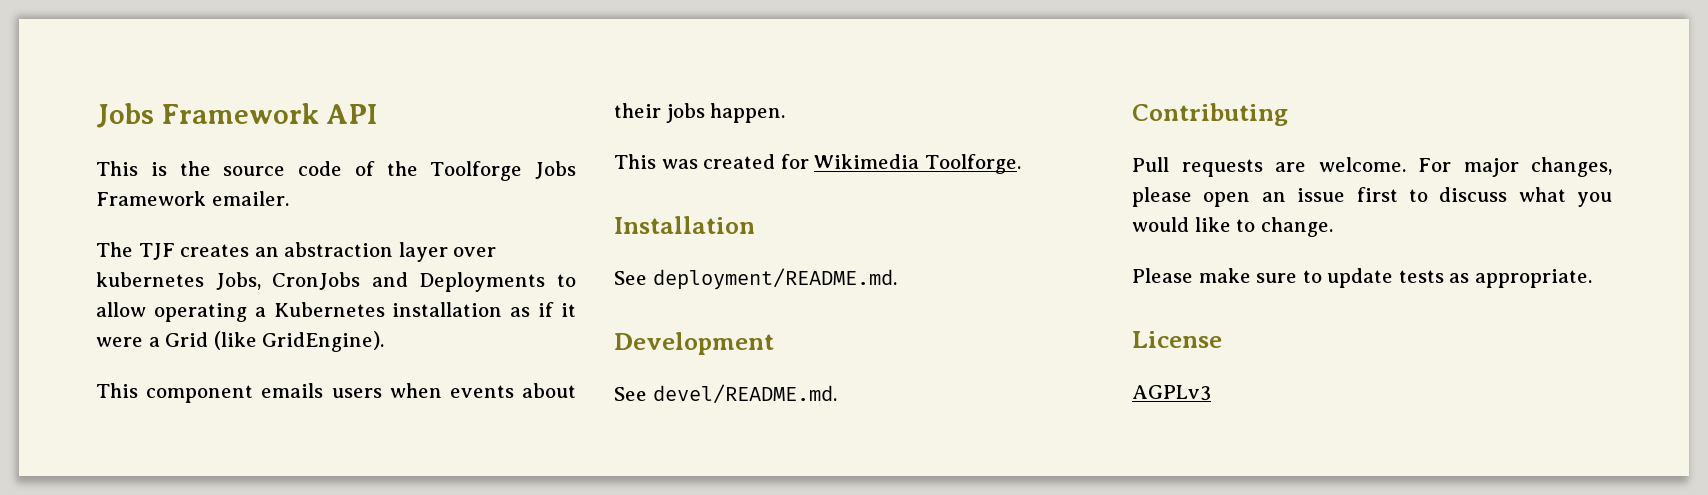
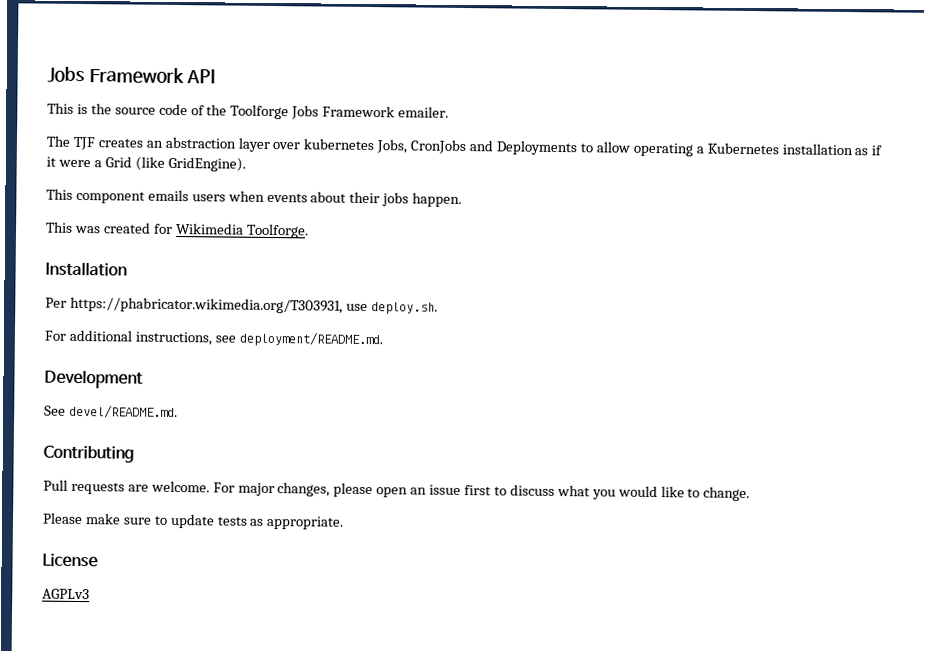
[614,271,647,285] See -> [45,296,438,315] [44,329,236,346] Per https://phabricator.wikimedia.org/T303931, use deploy.sh. // For additional instructions, see

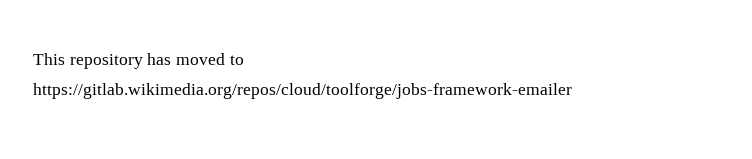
[47,66,216,85] [47,102,450,120] [46,135,883,157] [46,156,246,172] [46,188,463,207] [46,221,309,239] [45,261,127,277] [45,296,438,315] [44,329,383,348] [44,369,143,389] [44,404,178,420] [43,445,134,463] [43,479,751,502] [42,512,345,530] [42,553,98,568] [42,588,90,600] Jobs Framework API // This is the source code of the Toolforge Jobs Framework emailer. // The TJF creates an abstraction layer over kubernetes Jobs, CronJobs and Deployments to allow operating a Kubernetes installation as if it were a Grid (like GridEngine). // This component emails users when events about their jobs happen. // This was created for Wikimedia Toolforge. // Installation // Per https://phabricator.wikimedia.org/T303931, use deploy.sh. // For additional instructions, see deployment/README.md. // Development // See devel/README.md. // Contributing // Pull requests are welcome. For major changes, please open an issue first to discuss what you would like to change. // Please make sure to update tests as appropriate. // License // AGPLv3 -> [33,53,244,69] [33,83,572,99] This repository has moved to https://gitlab.wikimedia.org/repos/cloud/toolforge/jobs-framework-emailer

